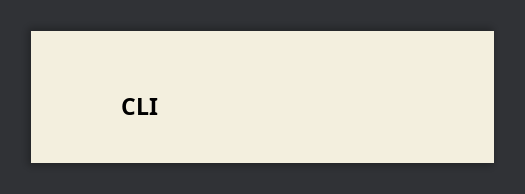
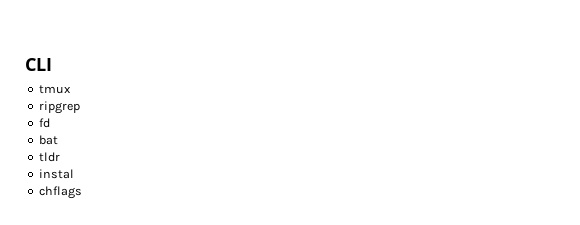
(158, 106) none -> [38,85,71,94] [38,101,80,114] [38,118,50,128] [38,135,58,145] [38,152,60,162] [38,169,74,179] [38,186,82,199] // tmux // ripgrep // fd // bat // tldr // instal // chflags

